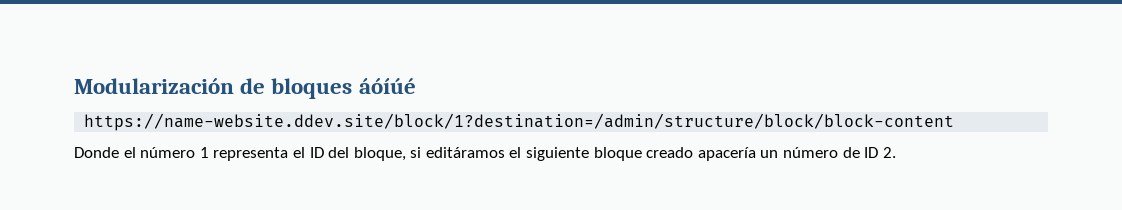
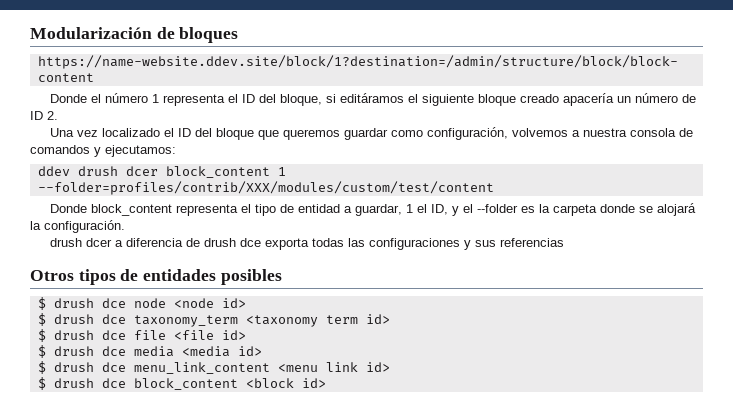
[358,78,416,94] áóíúé -> (239, 35) none
(896, 152) none -> [50,127,694,140] [30,145,176,157] [37,166,286,178] [37,181,494,195] [50,203,697,216] [30,220,125,233] [50,238,565,250] [30,269,282,285] [37,297,246,310] [37,313,390,327] [37,329,246,342] [37,345,262,358] [37,361,390,374] [37,377,326,390] // Una vez localizado el ID del bloque que queremos guardar como configuración, volvemos a nuestra consola de comandos y ejecutamos: // ddev drush dcer block_content 1 --folder=profiles/contrib/XXX/modules/custom/test/content // Donde block_content representa el tipo de entidad a guardar, 1 el ID, y el --folder es la carpeta donde se alojará la configuración. // drush dcer a diferencia de drush dce exporta todas las configuraciones y sus referencias // Otros tipos de entidades posibles // $ drush dce node <node id> // $ drush dce taxonomy_term <taxonomy term id> // $ drush dce file <file id> // $ drush dce media <media id> // $ drush dce menu_link_content <menu link id> // $ drush dce block_content <block id>

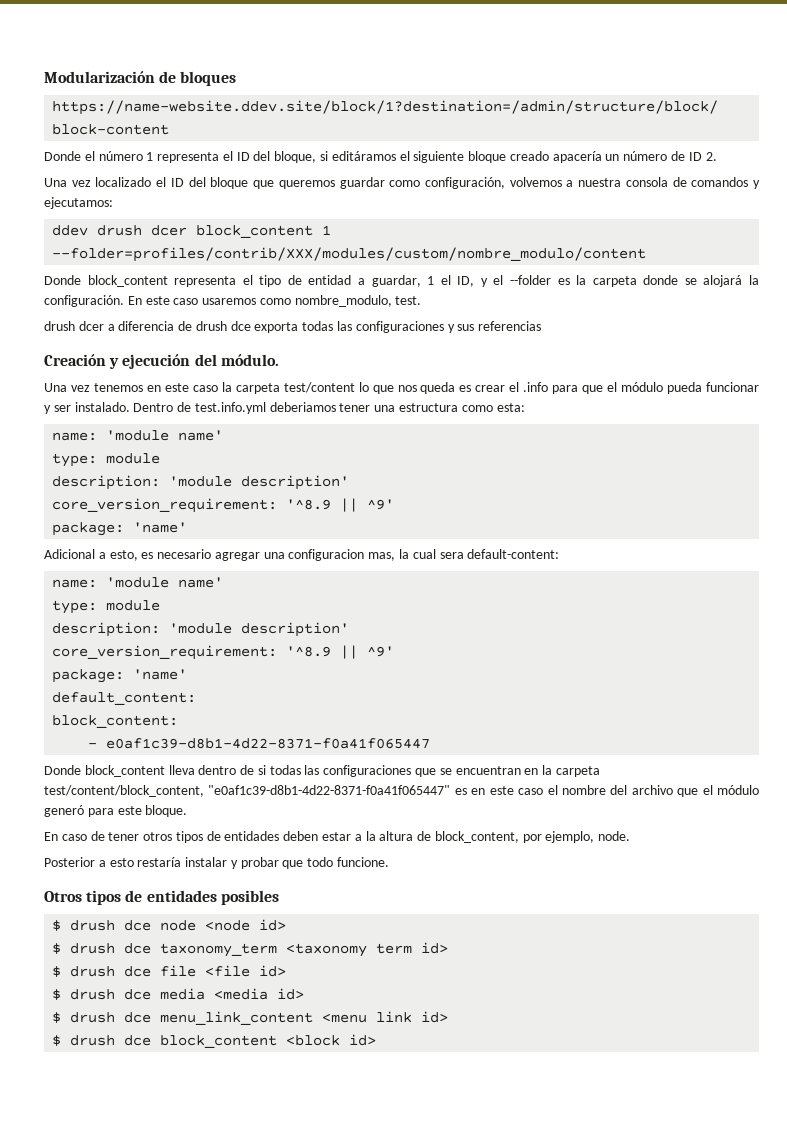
[37,181,494,195] --folder=profiles/contrib/XXX/modules/custom/test/content -> [52,247,647,262] --folder=profiles/contrib/XXX/modules/custom/nombre_modulo/content
(125, 226) none -> [127,295,422,307] En este caso usaremos como nombre_modulo, test.
(565, 242) none -> [44,354,279,369] [44,382,759,394] [44,402,525,414] [52,430,224,441] [52,453,161,467] [52,475,350,490] [52,498,395,513] [52,522,188,536] [44,549,560,561] [52,577,224,588] [52,600,161,614] [52,622,350,637] [52,645,395,660] [52,669,188,683] [52,692,197,705] [52,715,179,728] [88,738,431,749] [44,765,600,777] [44,785,759,797] [44,805,188,817] [44,831,631,843] [44,857,390,869] // Creación y ejecución del módulo. // Una vez tenemos en este caso la carpeta test/content lo que nos queda es crear el .info para que el módulo pueda funcionar y ser instalado. Dentro de test.info.yml deberiamos tener una estructura como esta: // name: 'module name' // type: module // description: 'module description' // core_version_requirement: '^8.9 || ^9' // package: 'name' // Adicional a esto, es necesario agregar una configuracion mas, la cual sera default-content: // name: 'module name' // type: module // description: 'module description' // core_version_requirement: '^8.9 || ^9' // package: 'name' // default_content: // block_content: // - e0af1c39-d8b1-4d22-8371-f0a41f065447 // Donde block_content lleva dentro de si todas las configuraciones que se encuentran en la carpeta test/content/block_content, "e0af1c39-d8b1-4d22-8371-f0a41f065447" es en este caso el nombre del archivo que el módulo generó para este bloque. // En caso de tener otros tipos de entidades deben estar a la altura de block_content, por ejemplo, node. // Posterior a esto restaría instalar y probar que todo funcione.

